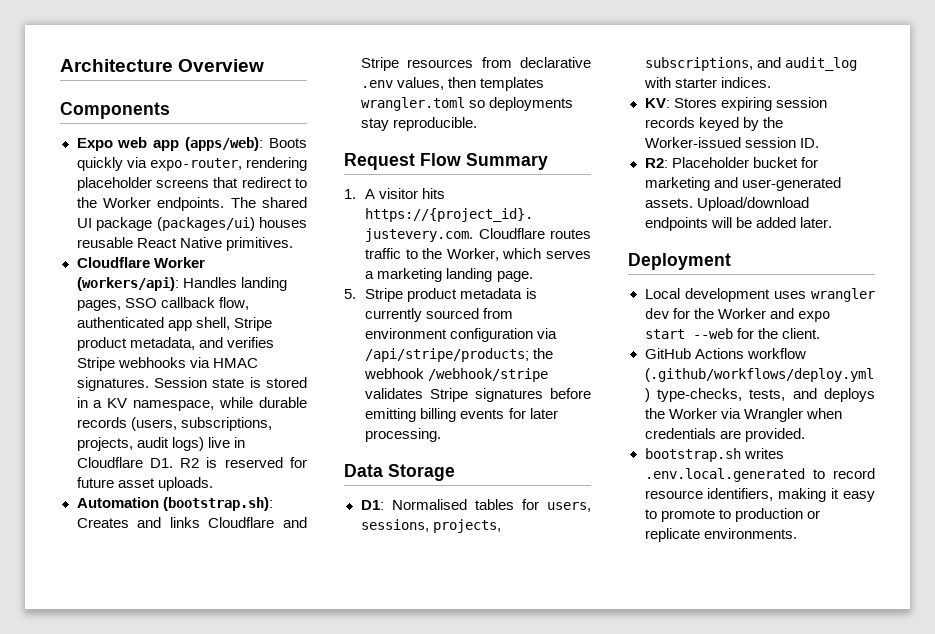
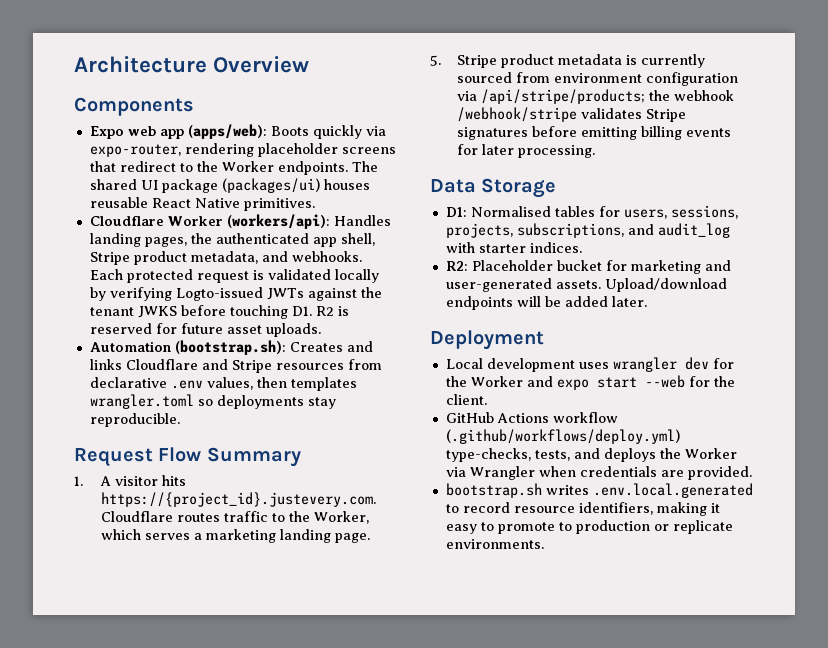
[124,297,249,310] SSO callback flow, -> [190,233,212,244] the
[226,337,274,348] [76,357,258,371] [76,377,307,391] [76,397,307,411] [76,417,272,431] [76,437,245,451] [76,457,143,468] verifies Stripe webhooks via HMAC signatures. Session state is stored in a KV namespace, while durable records (users, subscriptions, projects, audit logs) live in Cloudflare -> [291,251,362,262] [89,269,379,283] [89,287,382,301] [89,305,288,319] webhooks. Each protected request is validated locally by verifying Logto-issued JWTs against the tenant JWKS before touching
[644,97,827,111] [644,117,783,131] [644,137,819,148] // KV: Stores expiring session records keyed by the Worker-issued session ID. -> (582, 247) none

